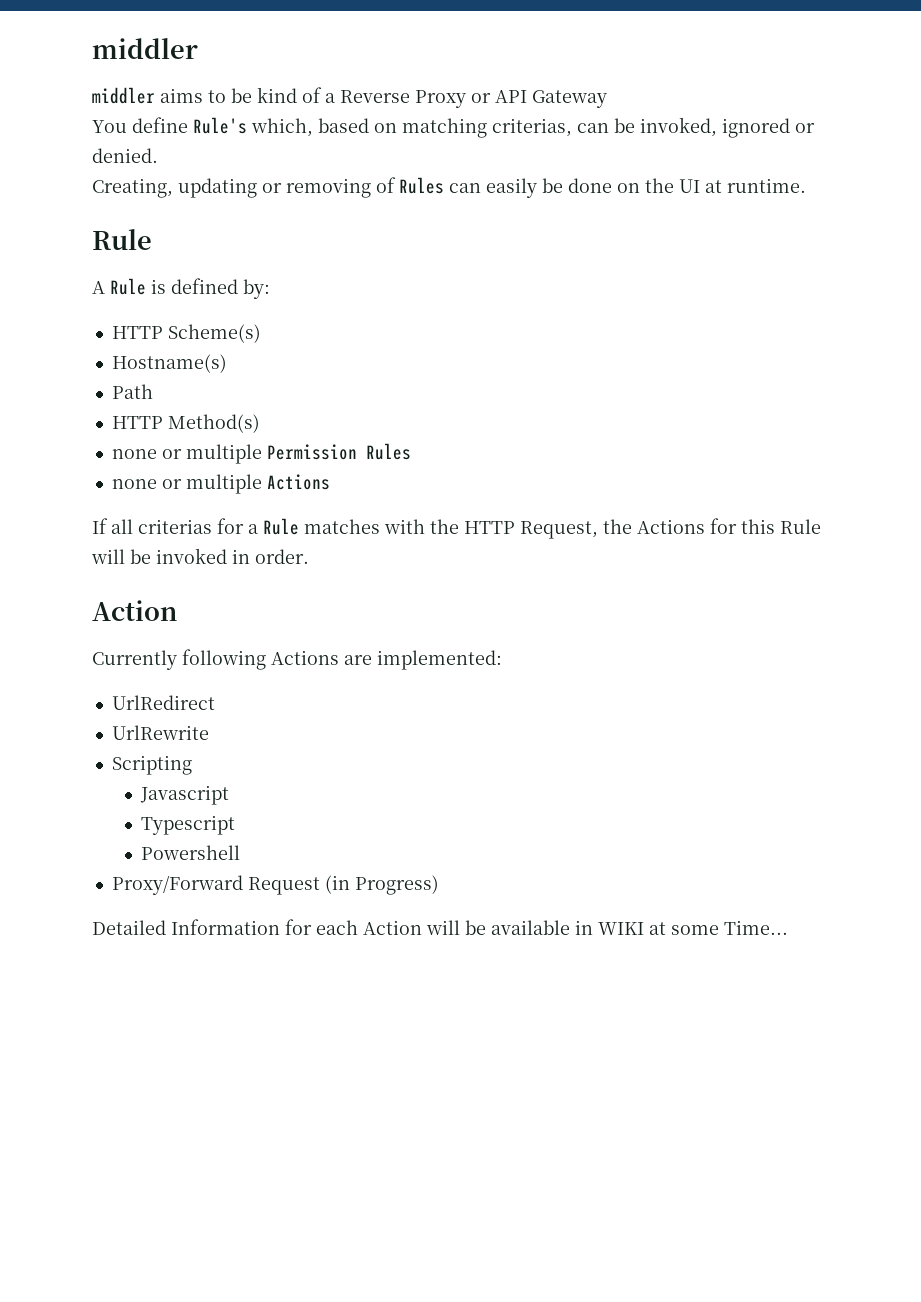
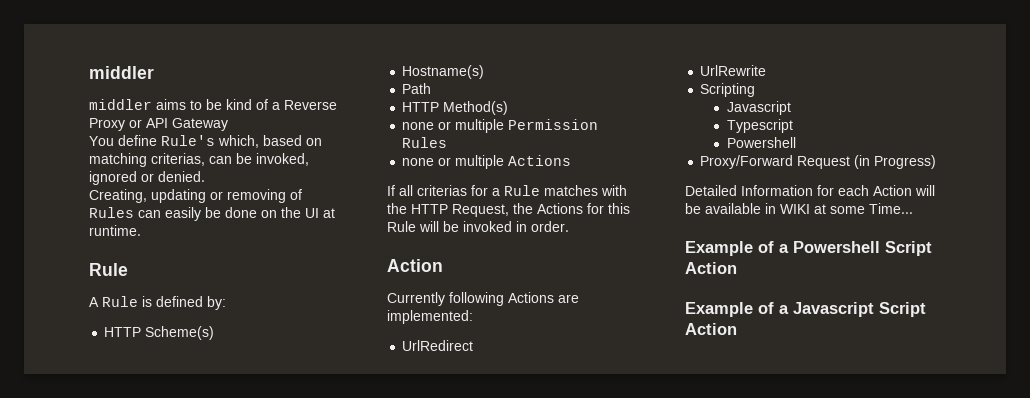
(788, 927) none -> [685,241,932,256] [685,262,737,274] [685,302,926,317] [685,323,737,335] // Example of a Powershell Script Action // Example of a Javascript Script Action

